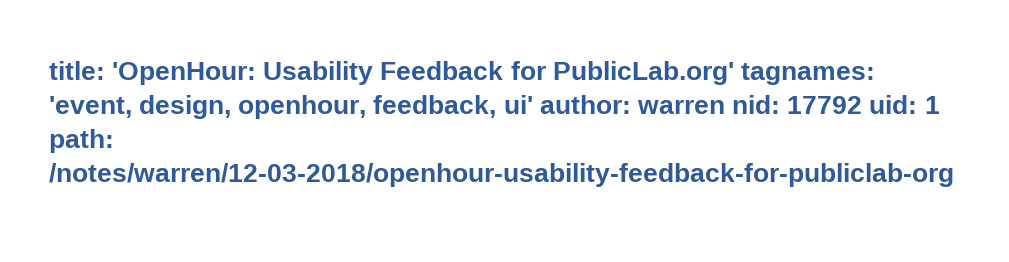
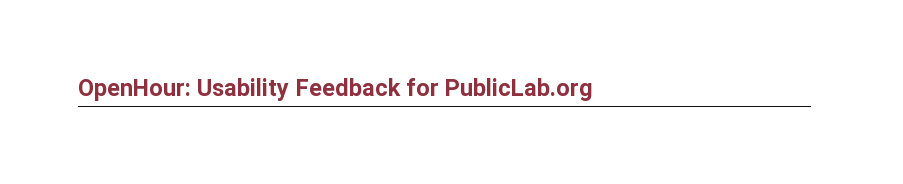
[49,61,257,85] title: 'OpenHour: -> [78,79,191,101] OpenHour:
[552,61,875,85] [49,95,940,119] [49,129,114,153] [49,163,954,187] PublicLab.org' tagnames: 'event, design, openhour, feedback, ui' author: warren nid: 17792 uid: 1 path: /notes/warren/12-03-2018/openhour-usability-feedback-for-publiclab-org -> [445,78,594,101] PublicLab.org

